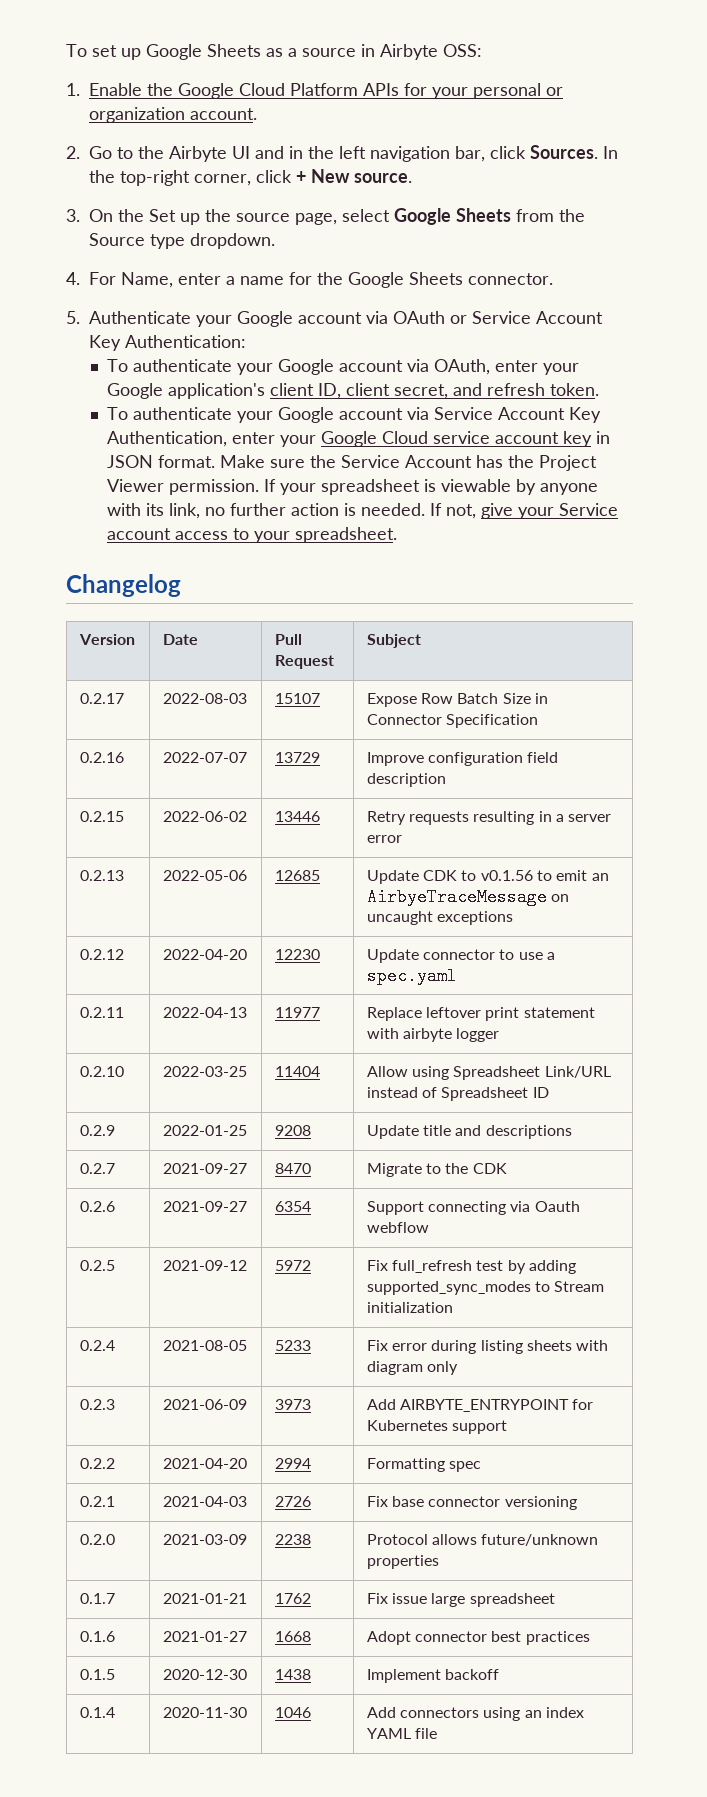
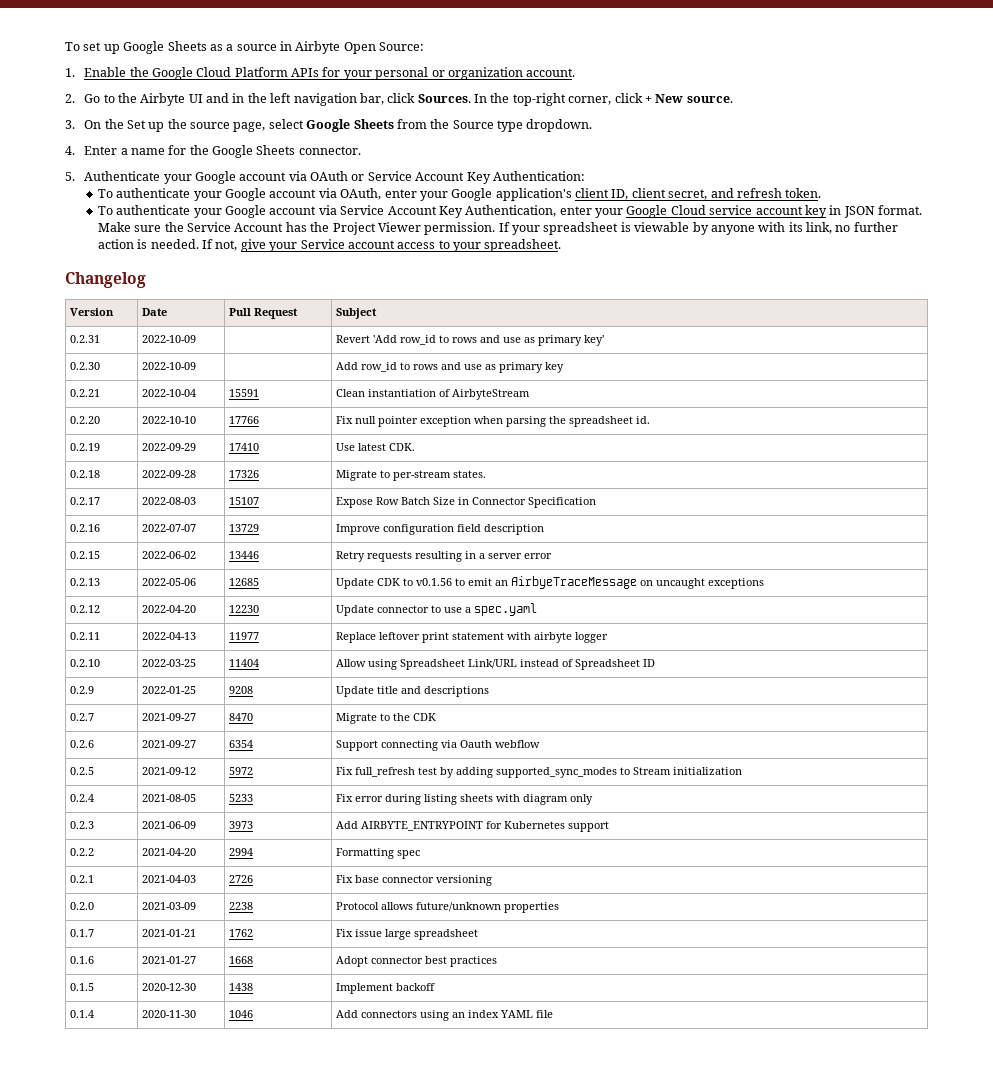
[443,44,482,57] OSS: -> [343,42,425,54] Open Source:
[89,272,221,288] For Name, enter -> [84,146,118,155] Enter
(421, 641) none -> [70,335,101,343] [142,335,197,343] [336,335,605,346] [70,362,101,370] [142,362,197,370] [336,362,565,373] [70,389,101,397] [142,389,197,397] [229,389,260,397] [336,389,531,400] [70,416,101,424] [142,416,197,424] [229,416,260,424] [336,416,651,427] [70,443,101,451] [142,443,197,451] [229,443,260,451] [336,443,416,451] [70,470,101,478] [142,470,197,478] [229,470,260,478] [336,470,487,481] // 0.2.31 | 2022-10-09 | | Revert 'Add row_id to rows and use as primary key' // 0.2.30 | 2022-10-09 | | Add row_id to rows and use as primary key // 0.2.21 | 2022-10-04 | 15591 | Clean instantiation of AirbyteStream // 0.2.20 | 2022-10-10 | 17766 | Fix null pointer exception when parsing the spreadsheet id. // 0.2.19 | 2022-09-29 | 17410 | Use latest CDK. // 0.2.18 | 2022-09-28 | 17326 | Migrate to per-stream states.

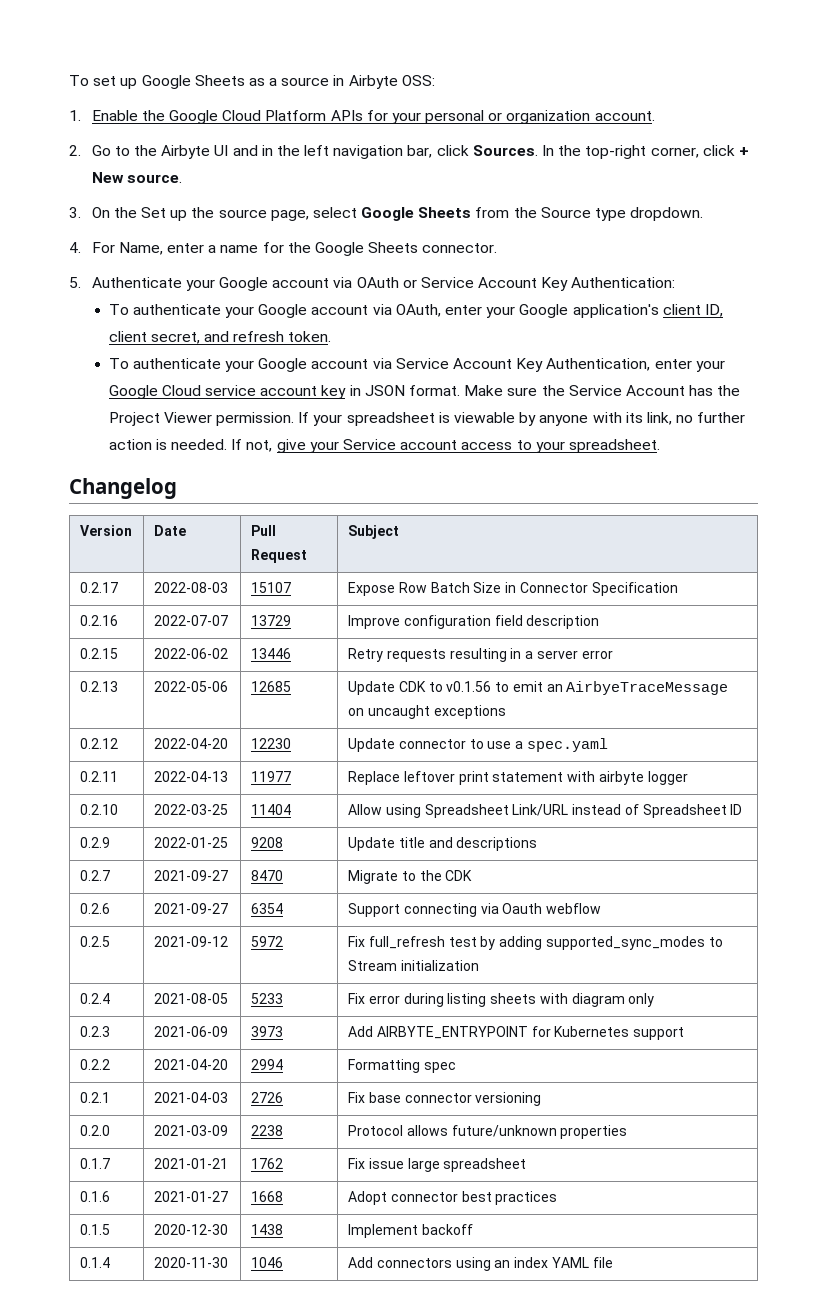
[343,42,425,54] Open Source: -> [401,75,435,86] OSS:
[84,146,118,155] Enter -> [91,242,205,255] For Name, enter
[70,335,101,343] [142,335,197,343] [336,335,605,346] [70,362,101,370] [142,362,197,370] [336,362,565,373] [70,389,101,397] [142,389,197,397] [229,389,260,397] [336,389,531,400] [70,416,101,424] [142,416,197,424] [229,416,260,424] [336,416,651,427] [70,443,101,451] [142,443,197,451] [229,443,260,451] [336,443,416,451] [70,470,101,478] [142,470,197,478] [229,470,260,478] [336,470,487,481] // 0.2.31 | 2022-10-09 | | Revert 'Add row_id to rows and use as primary key' // 0.2.30 | 2022-10-09 | | Add row_id to rows and use as primary key // 0.2.21 | 2022-10-04 | 15591 | Clean instantiation of AirbyteStream // 0.2.20 | 2022-10-10 | 17766 | Fix null pointer exception when parsing the spreadsheet id. // 0.2.19 | 2022-09-29 | 17410 | Use latest CDK. // 0.2.18 | 2022-09-28 | 17326 | Migrate to per-stream states. -> (399, 532) none

